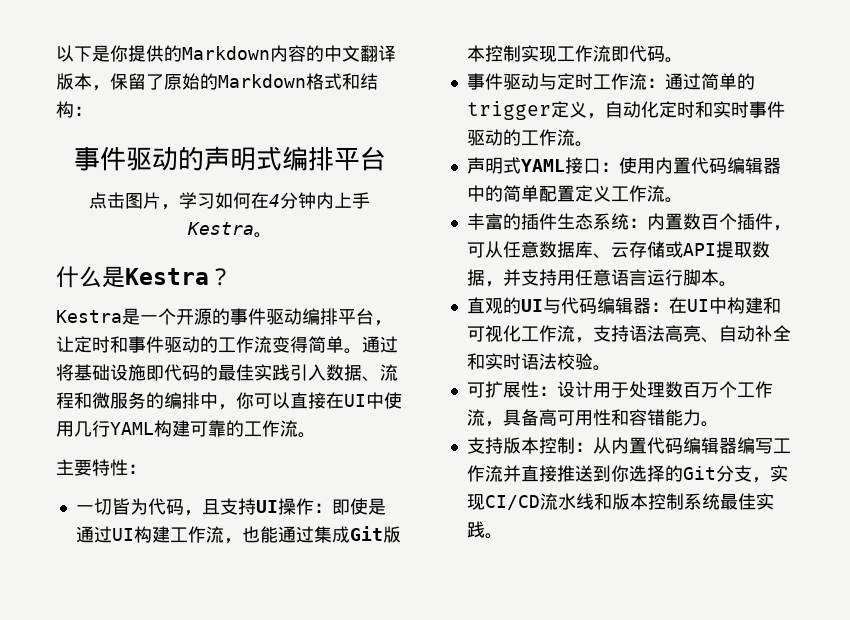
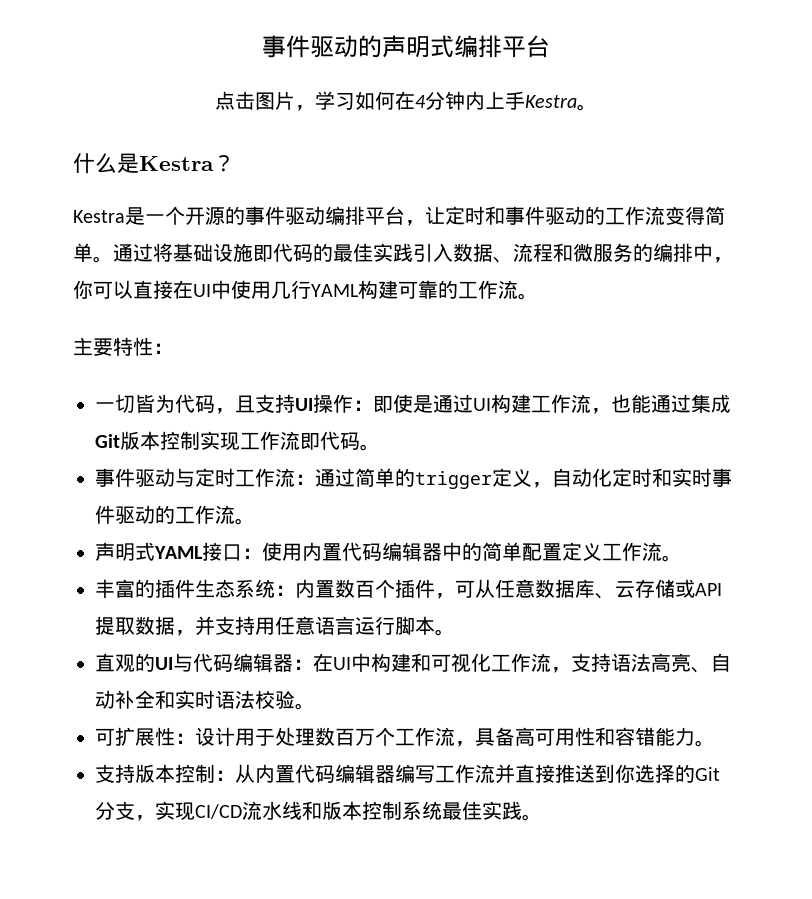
[56,45,396,62] [56,73,378,91] [56,101,92,118] 以下是你提供的Markdown内容的中文翻译版本，保留了原始的Markdown格式和结构： // -> (262, 46) none

